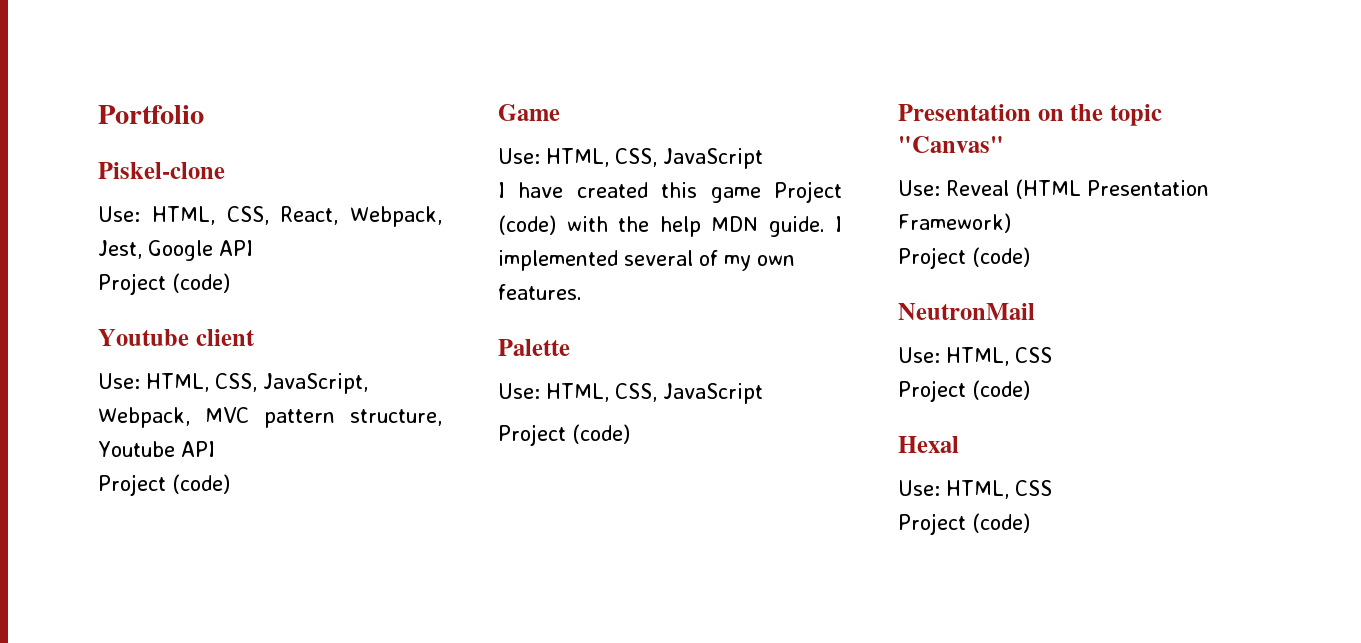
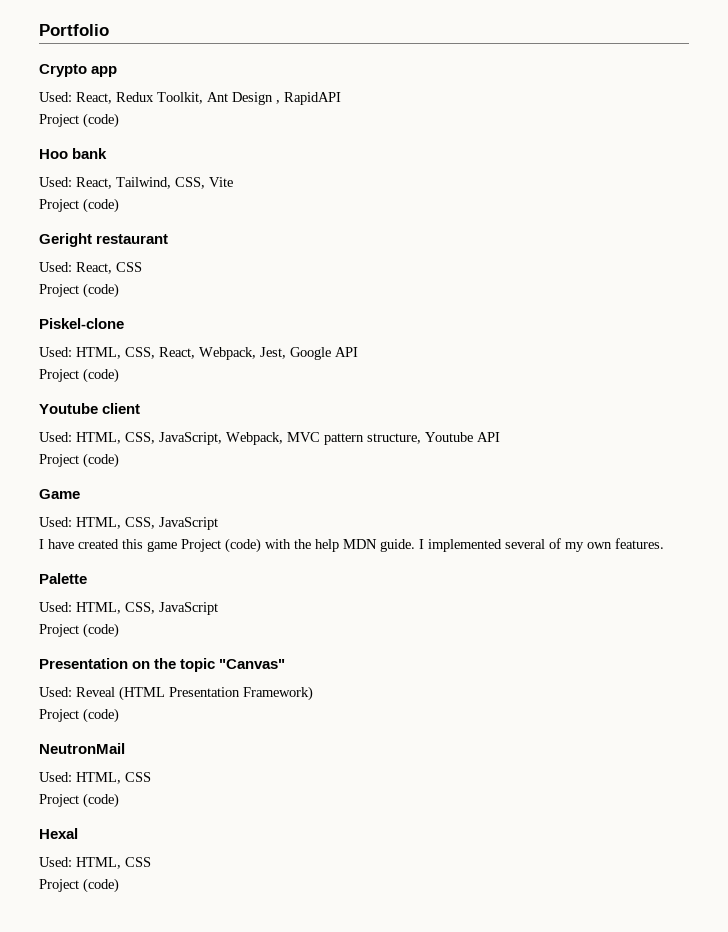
(204, 114) none -> [39,64,118,77] [39,92,341,105] [39,113,119,128] [39,148,108,159] [39,177,233,189] [39,198,119,213] [39,233,169,247] [39,262,142,274] [39,283,119,298] // Crypto app // Used: React, Redux Toolkit, Ant Design , RapidAPI // Project (code) // Hoo bank // Used: React, Tailwind, CSS, Vite // Project (code) // Geright restaurant // Used: React, CSS // Project (code)
[98,206,140,222] Use: -> [39,347,72,357] Used:
[98,373,140,389] Use: -> [39,432,72,442] Used:
[498,148,540,164] Use: -> [39,517,72,527] Used:
[498,383,540,399] Use: -> [39,602,72,612] Used:
[898,180,940,196] Use: -> [39,687,72,697] Used:
[898,347,940,363] Use: -> [39,772,72,782] Used:
[898,480,940,496] Use: -> [39,857,72,867] Used:

